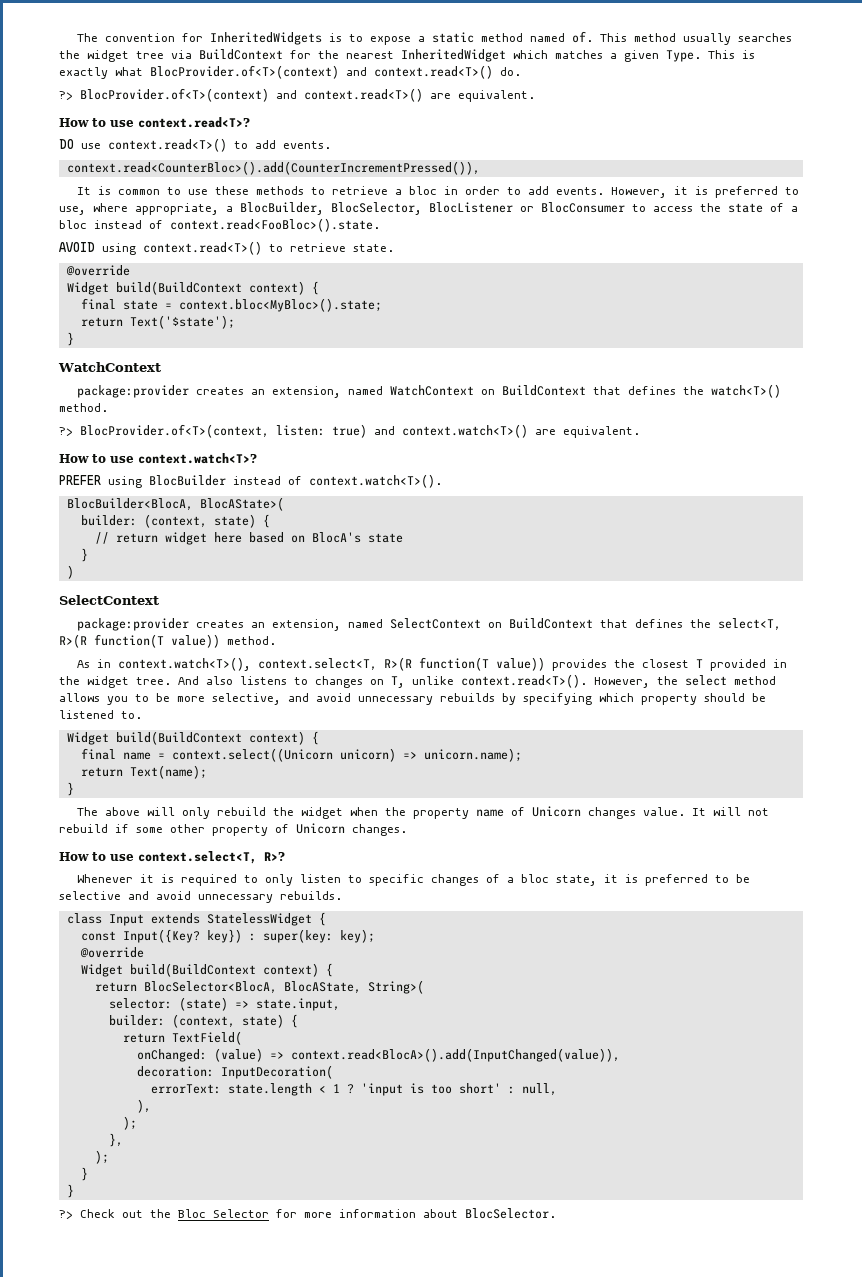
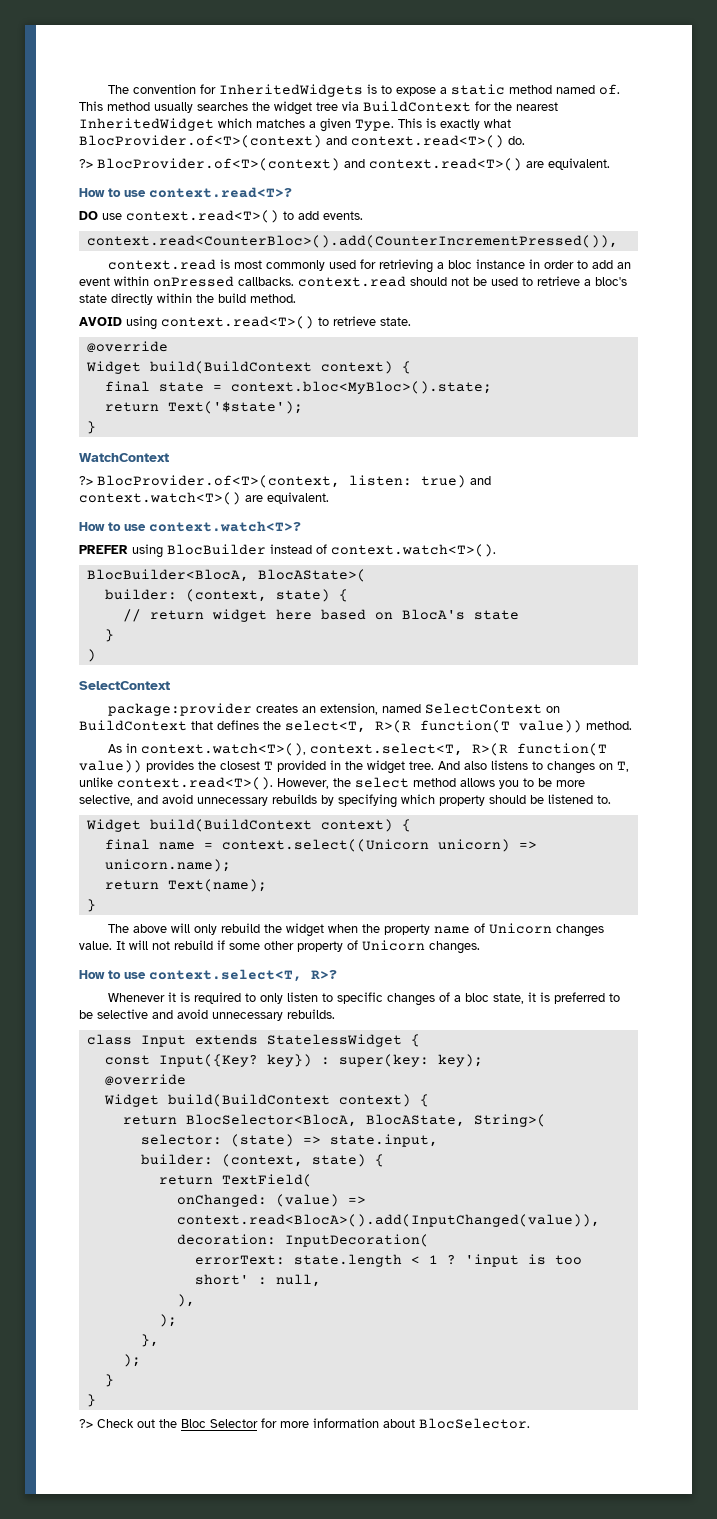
[76,186,437,195] It is common to use these methods to retrieve a bloc -> [108,259,526,273] context.read is most commonly used for retrieving a bloc instance
[555,186,799,198] [59,202,798,215] [59,218,380,232] events. However, it is preferred to use, where appropriate, a BlocBuilder, BlocSelector, BlocListener or BlocConsumer to access the state of a bloc instead of context.read<FooBloc>().state. -> [617,262,632,269] [79,276,627,287] [79,293,296,305] an event within onPressed callbacks. context.read should not be used to retrieve a bloc's state directly within the build method.
[76,384,781,398] [59,403,108,412] // package:provider creates an extension, named WatchContext on BuildContext that defines the watch<T>() method. -> (169, 457) none

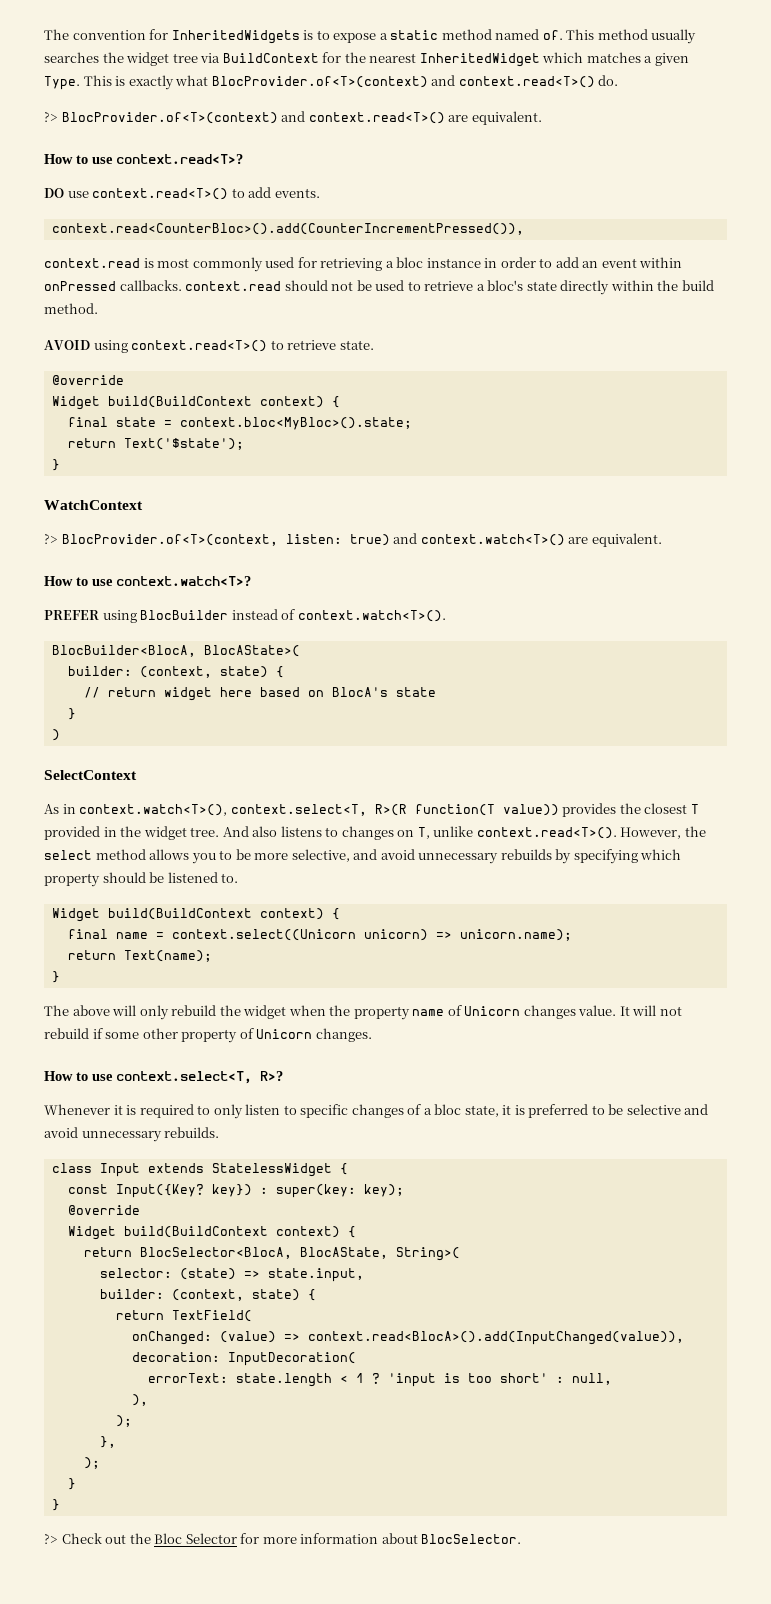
[108,703,561,716] [79,720,632,733] // package:provider creates an extension, named SelectContext on BuildContext that defines the select<T, R>(R function(T value)) method. -> (137, 775) none

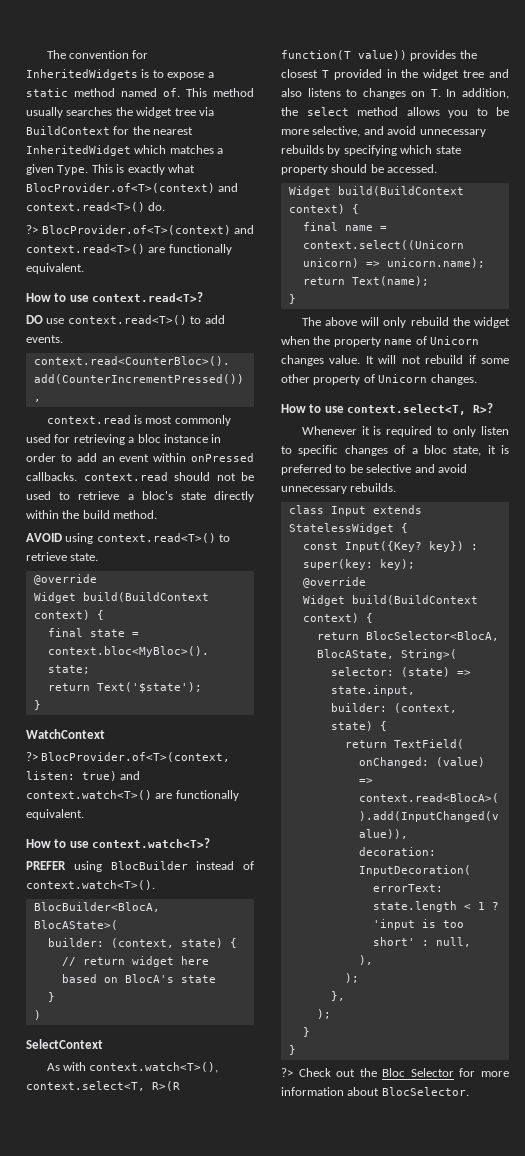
(469, 118) none -> [168,244,232,255] functionally
(589, 540) none -> [175,790,239,801] functionally
[62,804,76,814] in -> [63,1062,87,1071] with
[190,826,249,837] tree. And -> [463,69,509,78] tree and
[417,826,682,839] T, unlike context.read<T>(). However, -> [430,88,509,99] T. In addition,
(682, 854) none -> [435,146,461,154] state
[167,872,239,883] listened to. -> [387,164,438,173] accessed.

